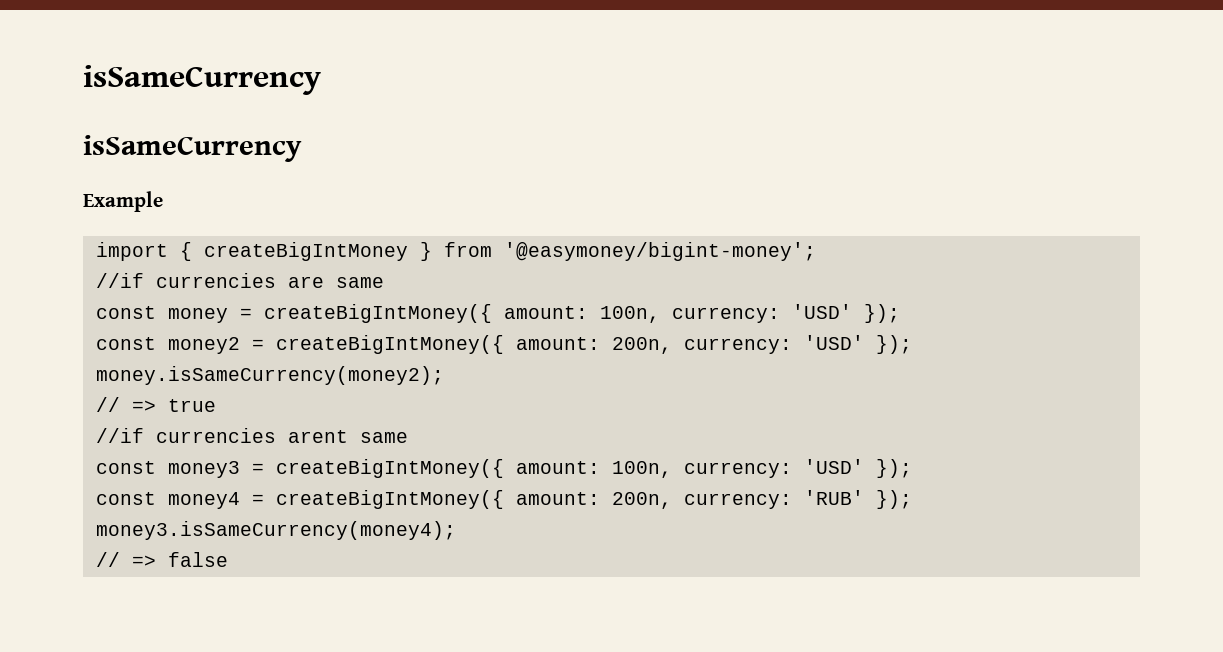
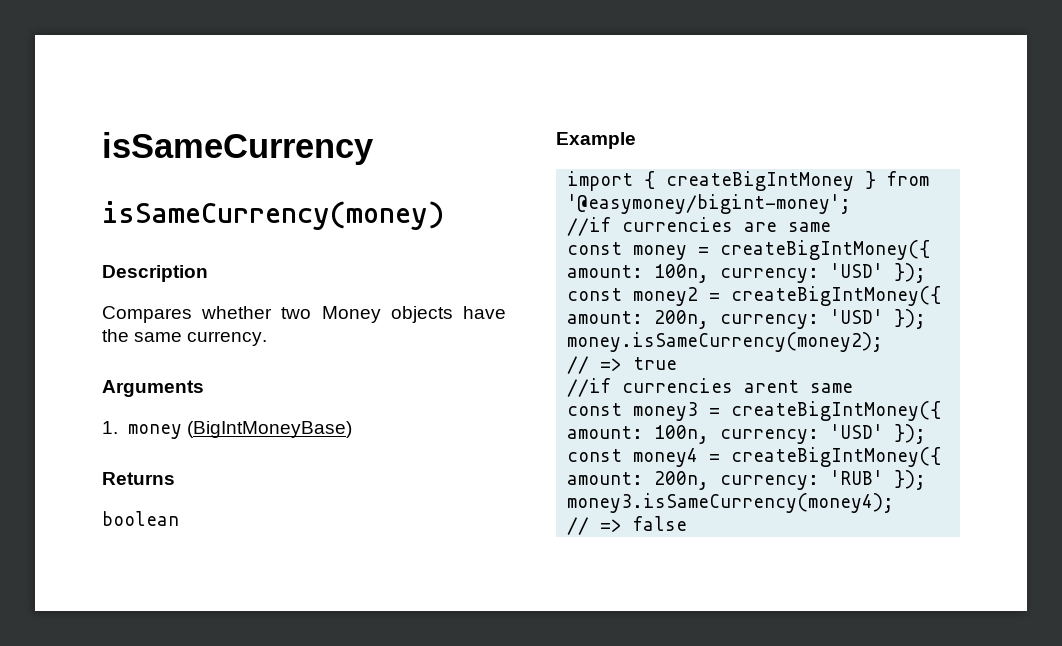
[83,65,321,95] [83,135,302,162] isSameCurrency // isSameCurrency -> [102,132,373,165] [102,201,444,230] [102,265,208,282] [102,306,506,323] [102,329,268,346] [102,380,204,397] [102,421,352,439] [102,472,175,485] [102,511,179,526] isSameCurrency // isSameCurrency(money) // Description // Compares whether two Money objects have the same currency. // Arguments // 1. money (BigIntMoneyBase) // Returns // boolean

